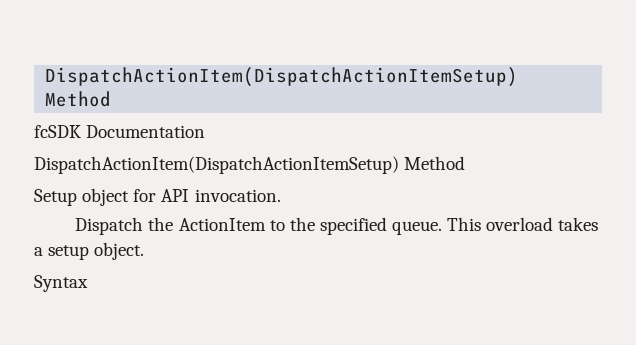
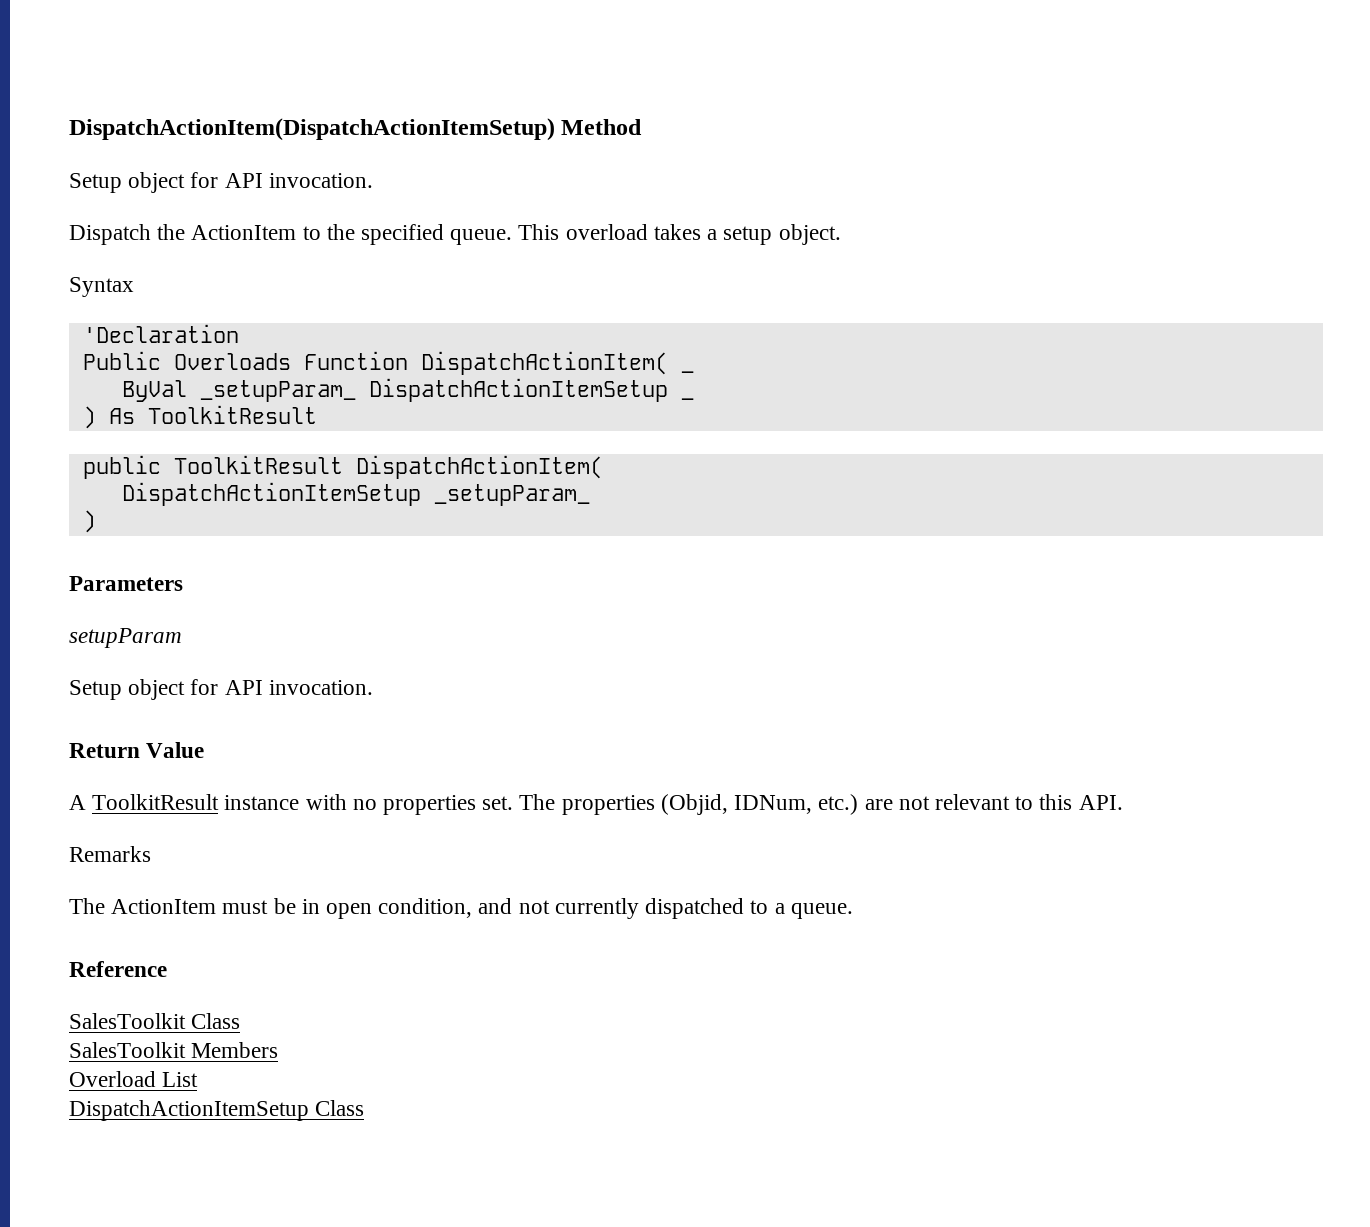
[45,67,519,87] [45,91,112,107] [34,125,206,138] [34,156,466,174] DispatchActionItem(DispatchActionItemSetup) Method // fcSDK Documentation // DispatchActionItem(DispatchActionItemSetup) Method -> [69,118,643,141] DispatchActionItem(DispatchActionItemSetup) Method
(88, 283) none -> [82,324,239,343] [82,351,694,375] [121,378,694,402] [82,405,317,429] [82,455,603,479] [121,482,590,506] [82,510,96,533] [69,576,183,591] [69,628,182,648] [69,679,373,700] [69,742,205,758] [69,794,1123,815] [69,846,151,862] [69,898,853,919] [69,961,167,977] [69,1013,241,1029] [69,1042,279,1058] [69,1071,199,1087] [69,1100,365,1121] // 'Declaration // Public Overloads Function DispatchActionItem( _ // ByVal _setupParam_ DispatchActionItemSetup _ // ) As ToolkitResult // public ToolkitResult DispatchActionItem( // DispatchActionItemSetup _setupParam_ // ) // Parameters // setupParam // Setup object for API invocation. // Return Value // A ToolkitResult instance with no properties set. The properties (Objid, IDNum, etc.) are not relevant to this API. // Remarks // The ActionItem must be in open condition, and not currently dispatched to a queue. // Reference // SalesToolkit Class // SalesToolkit Members // Overload List // DispatchActionItemSetup Class

